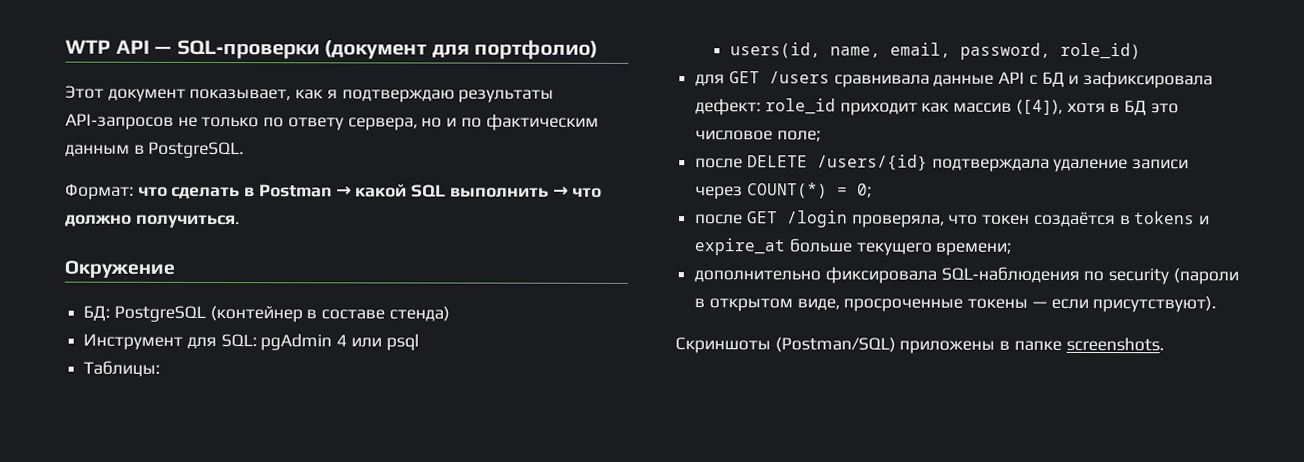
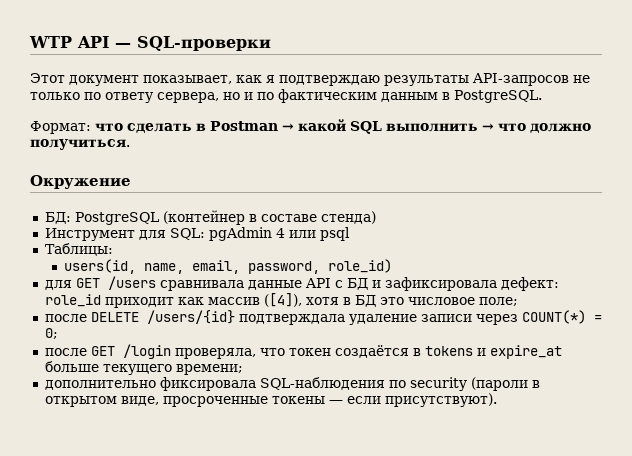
[324,39,599,60] (документ для портфолио) -> (271, 43) none
[675,336,1164,354] // Скриншоты (Postman/SQL) приложены в папке screenshots. -> (497, 400) none

